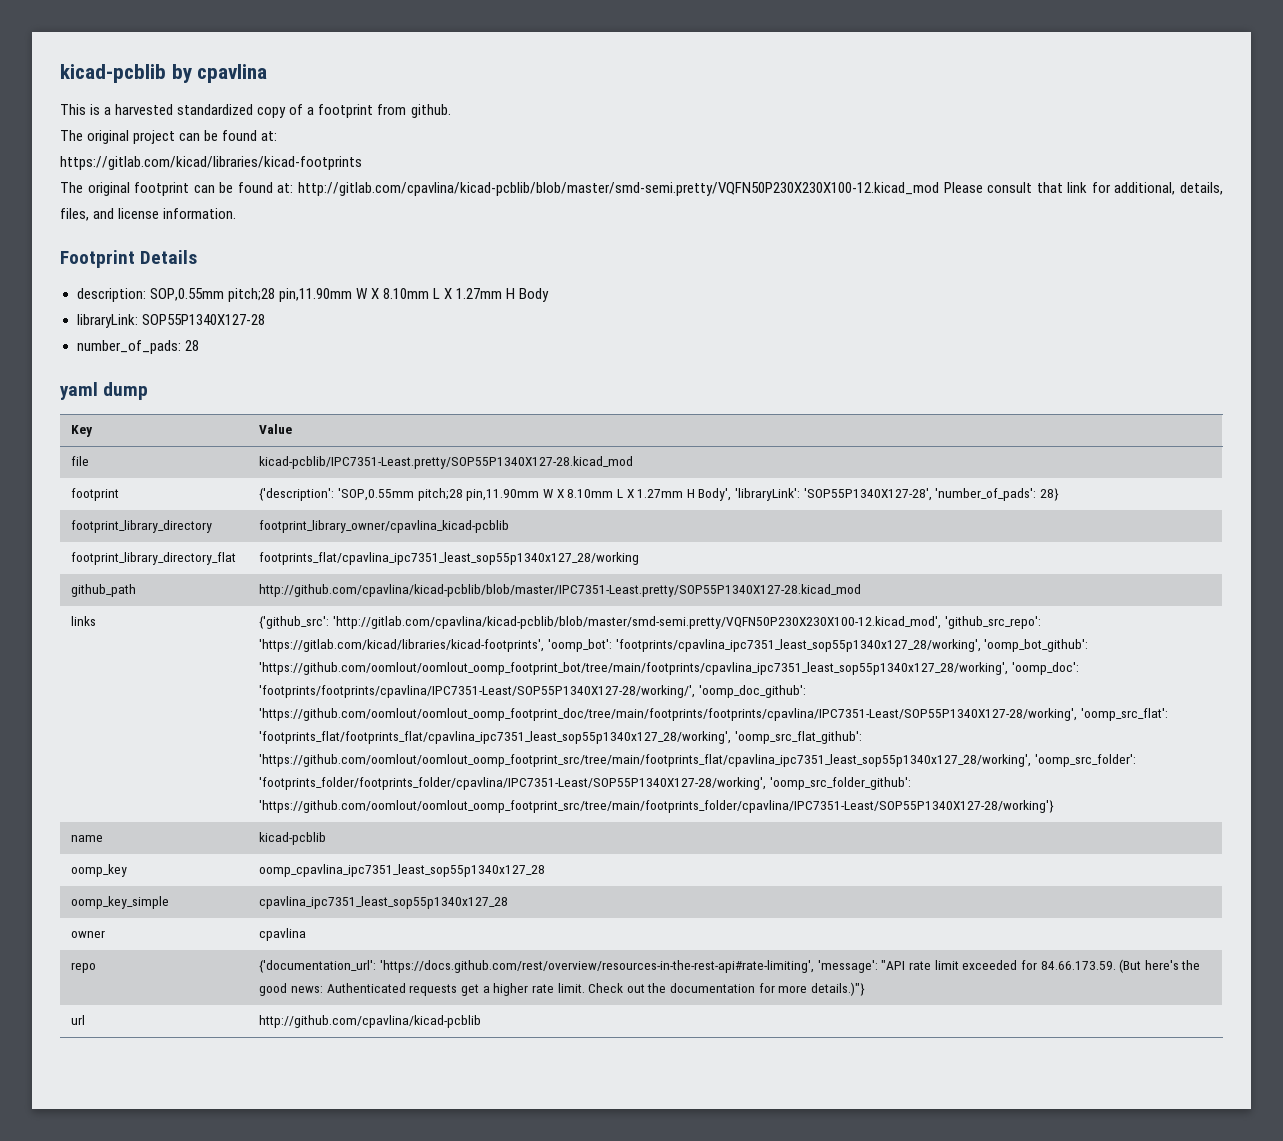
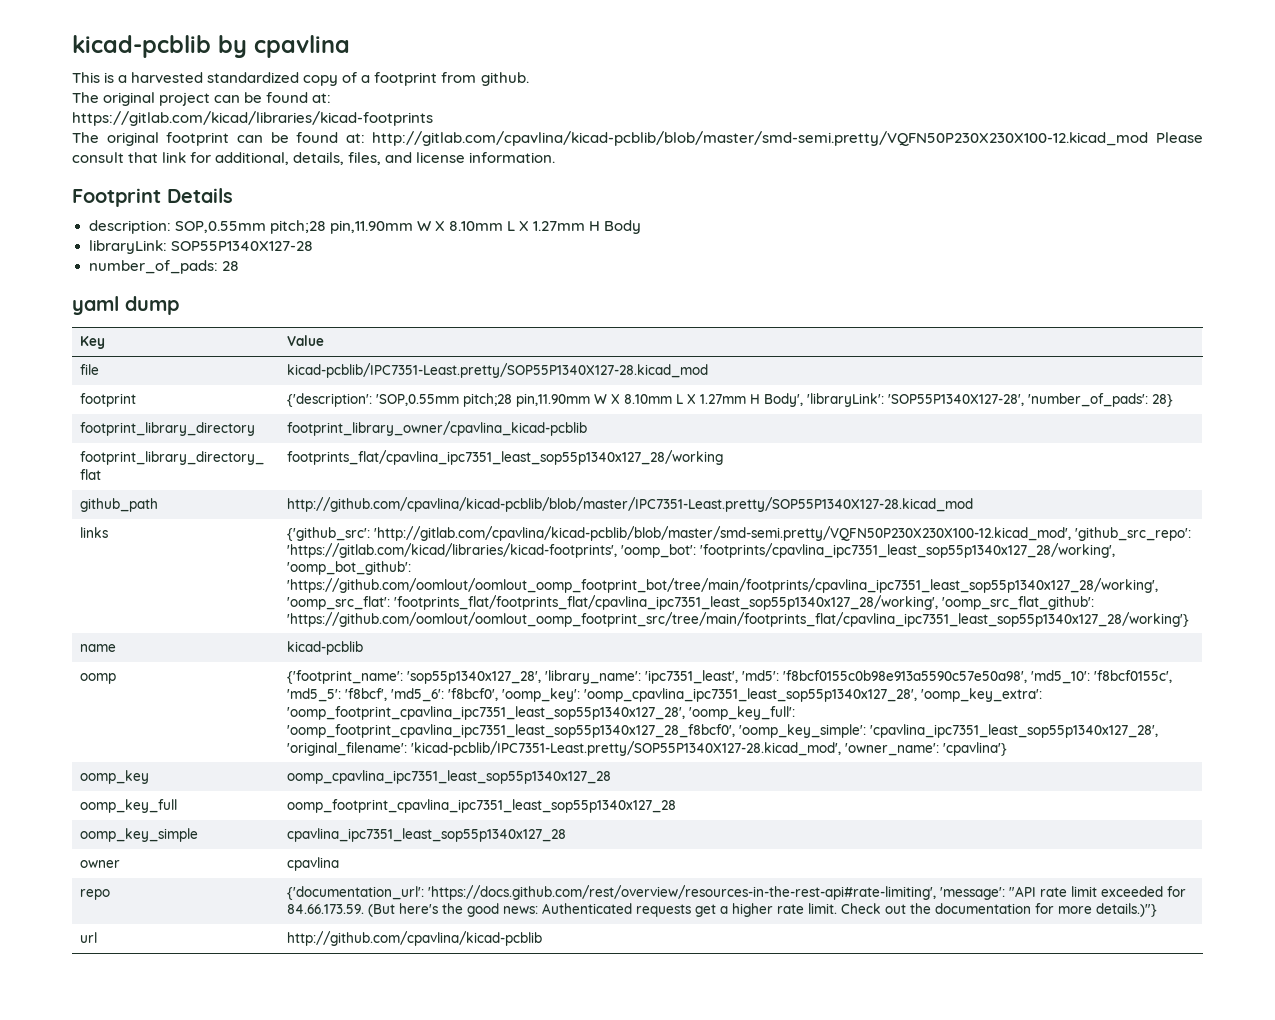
[1012,662,1080,675] [259,685,807,698] [259,708,1169,721] [259,731,863,744] [259,754,1137,767] [259,777,912,790] [259,800,1055,813] [71,835,104,842] [259,832,327,845] 'oomp_doc': 'footprints/footprints/cpavlina/IPC7351-Least/SOP55P1340X127-28/working/', 'oomp_doc_github': 'https://github.com/oomlout/oomlout_oomp_footprint_doc/tree/main/footprints/footprints/cpavlina/IPC7351-Least/SOP55P1340X127-28/working', 'oomp_src_flat': 'footprints_flat/footprints_flat/cpavlina_ipc7351_least_sop55p1340x127_28/working', 'oomp_src_flat_github': 'https://github.com/oomlout/oomlout_oomp_footprint_src/tree/main/footprints_flat/cpavlina_ipc7351_least_sop55p1340x127_28/working', 'oomp_src_folder': 'footprints_folder/footprints_folder/cpavlina/IPC7351-Least/SOP55P1340X127-28/working', 'oomp_src_folder_github': 'https://github.com/oomlout/oomlout_oomp_footprint_src/tree/main/footprints_folder/cpavlina/IPC7351-Least/SOP55P1340X127-28/working'} // name | kicad-pcblib -> [286,595,1094,610] [286,612,1189,627] [79,644,116,652] [286,641,363,655] [79,673,116,684] [286,670,1172,684] [286,688,1042,702] [286,706,795,720] [286,724,1158,738] [286,741,1007,756] 'oomp_src_flat': 'footprints_flat/footprints_flat/cpavlina_ipc7351_least_sop55p1340x127_28/working', 'oomp_src_flat_github': 'https://github.com/oomlout/oomlout_oomp_footprint_src/tree/main/footprints_flat/cpavlina_ipc7351_least_sop55p1340x127_28/working'} // name | kicad-pcblib // oomp | {'footprint_name': 'sop55p1340x127_28', 'library_name': 'ipc7351_least', 'md5': 'f8bcf0155c0b98e913a5590c57e50a98', 'md5_10': 'f8bcf0155c', 'md5_5': 'f8bcf', 'md5_6': 'f8bcf0', 'oomp_key': 'oomp_cpavlina_ipc7351_least_sop55p1340x127_28', 'oomp_key_extra': 'oomp_footprint_cpavlina_ipc7351_least_sop55p1340x127_28', 'oomp_key_full': 'oomp_footprint_cpavlina_ipc7351_least_sop55p1340x127_28_f8bcf0', 'oomp_key_simple': 'cpavlina_ipc7351_least_sop55p1340x127_28', 'original_filename': 'kicad-pcblib/IPC7351-Least.pretty/SOP55P1340X127-28.kicad_mod', 'owner_name': 'cpavlina'}
(546, 870) none -> [79,799,177,813] [286,799,676,813] // oomp_key_full | oomp_footprint_cpavlina_ipc7351_least_sop55p1340x127_28

